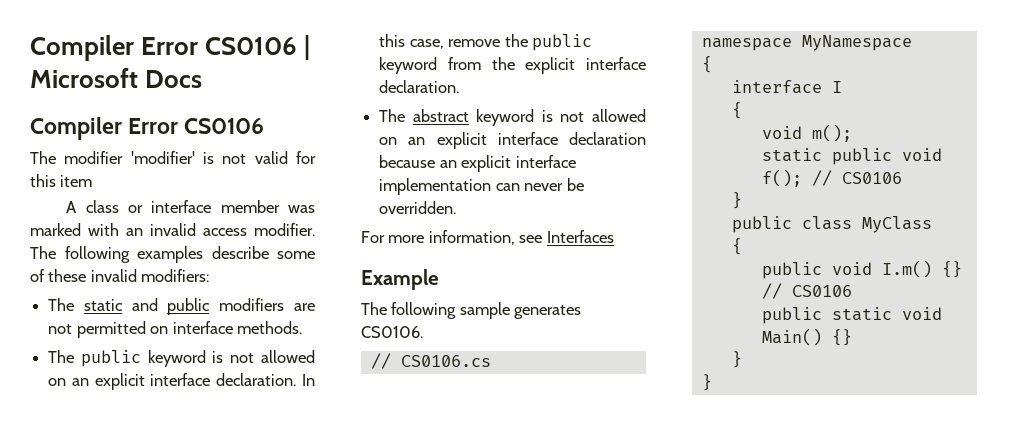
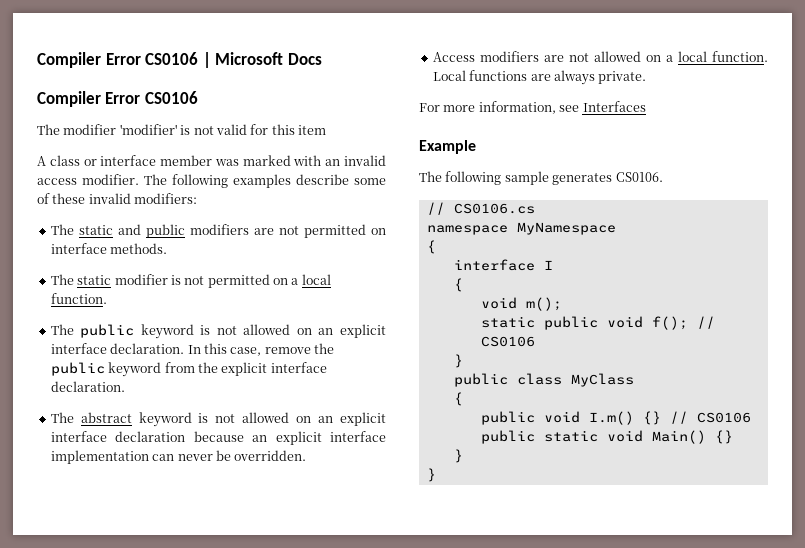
(302, 327) none -> [50,274,331,288] [50,293,107,304] // The static modifier is not permitted on a local function.
(457, 207) none -> [432,51,768,62] [432,70,647,85] // Access modifiers are not allowed on a local function. Local functions are always private.

